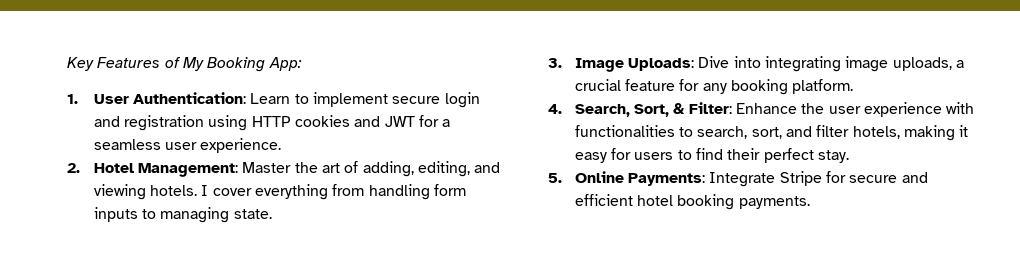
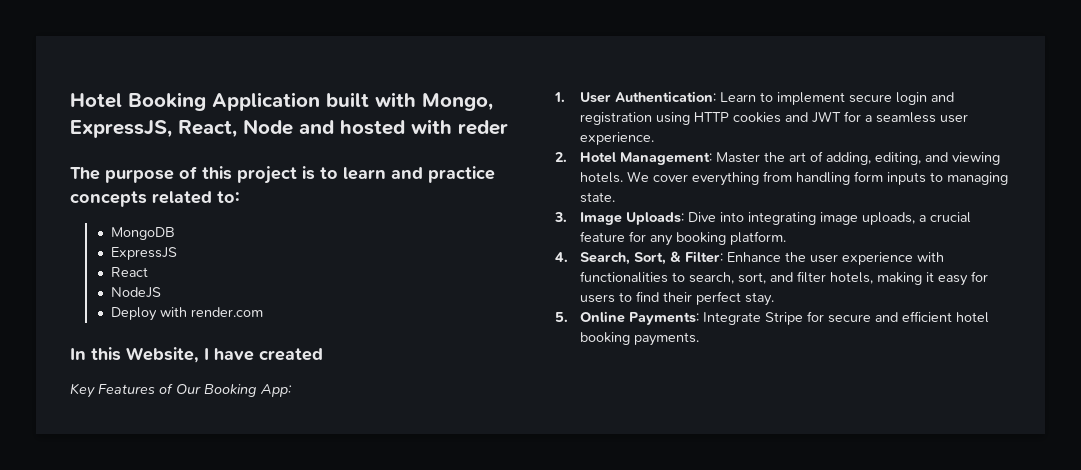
(67, 64) none -> [70,92,493,111] [70,119,508,138] [70,166,495,184] [70,191,240,207] [110,227,175,240] [110,247,177,260] [110,267,148,277] [110,287,161,298] [110,307,263,321] [70,347,323,363] Hotel Booking Application built with Mongo, ExpressJS, React, Node and hosted with reder // The purpose of this project is to learn and practice concepts related to: // MongoDB // ExpressJS // React // NodeJS // Deploy with render.com // In this Website, I have created //
[182,57,204,71] My -> [176,384,201,394] Our
[201,185,209,196] I -> [626,171,649,182] We

